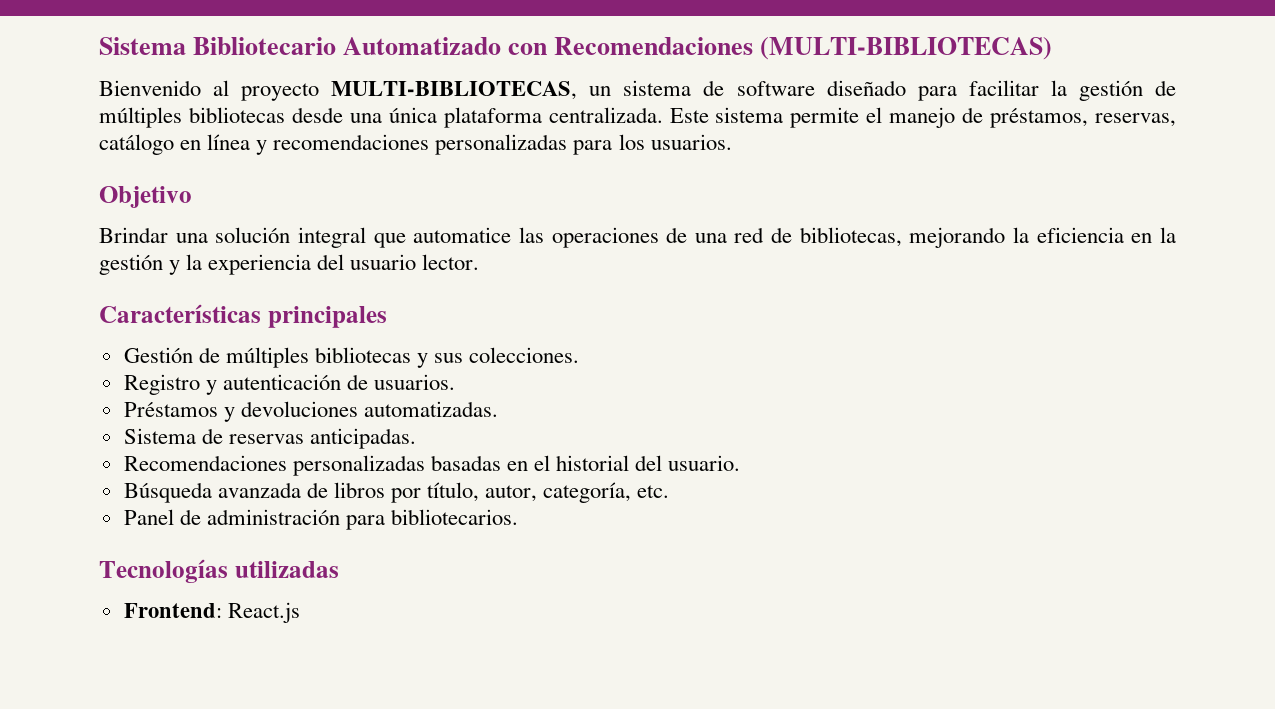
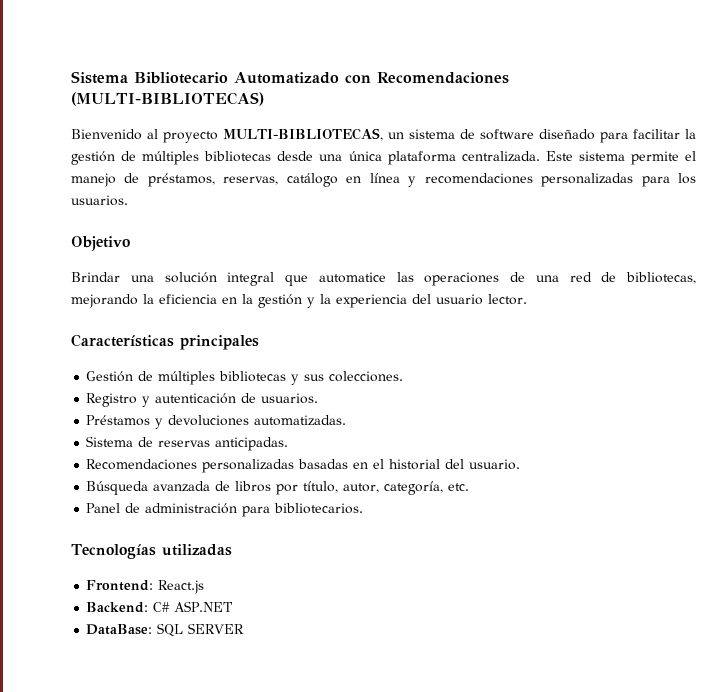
(300, 612) none -> [86,601,234,613] [86,623,245,637] // Backend: C# ASP.NET // DataBase: SQL SERVER

